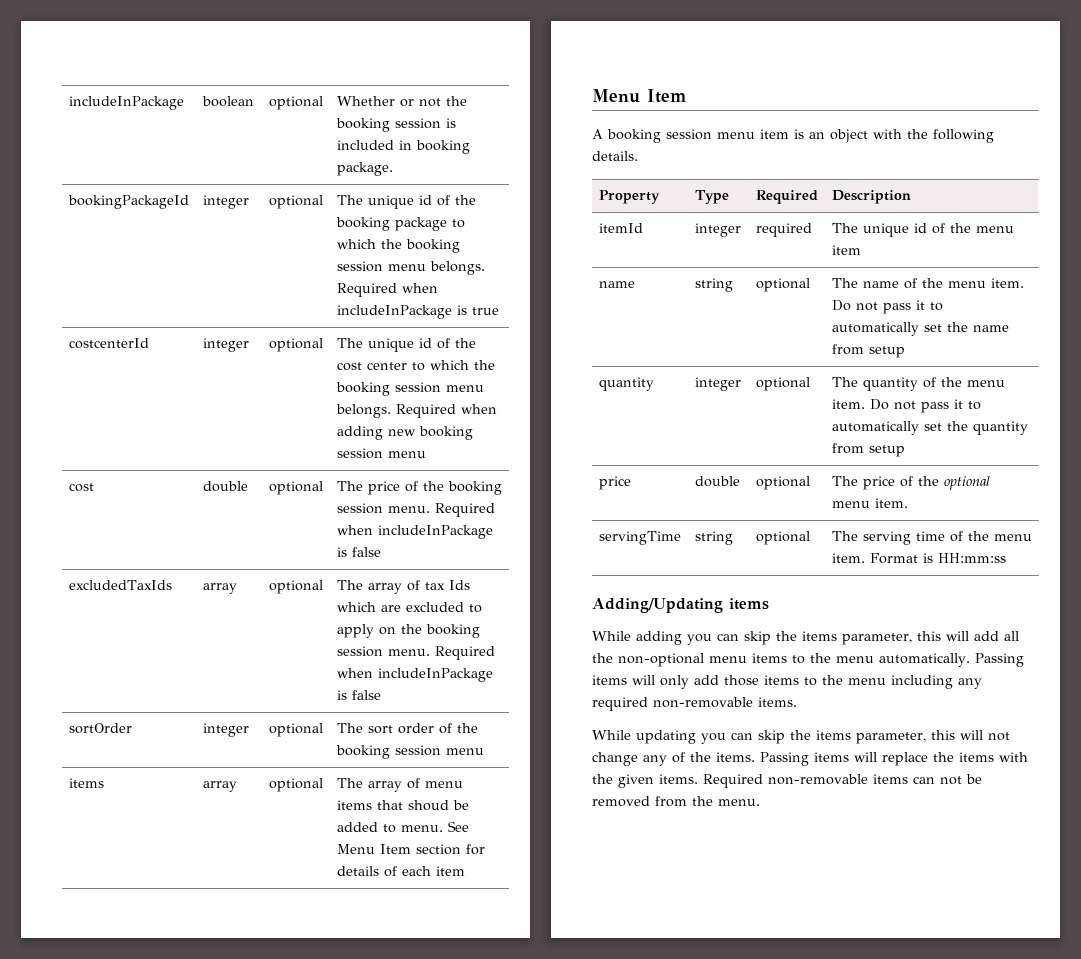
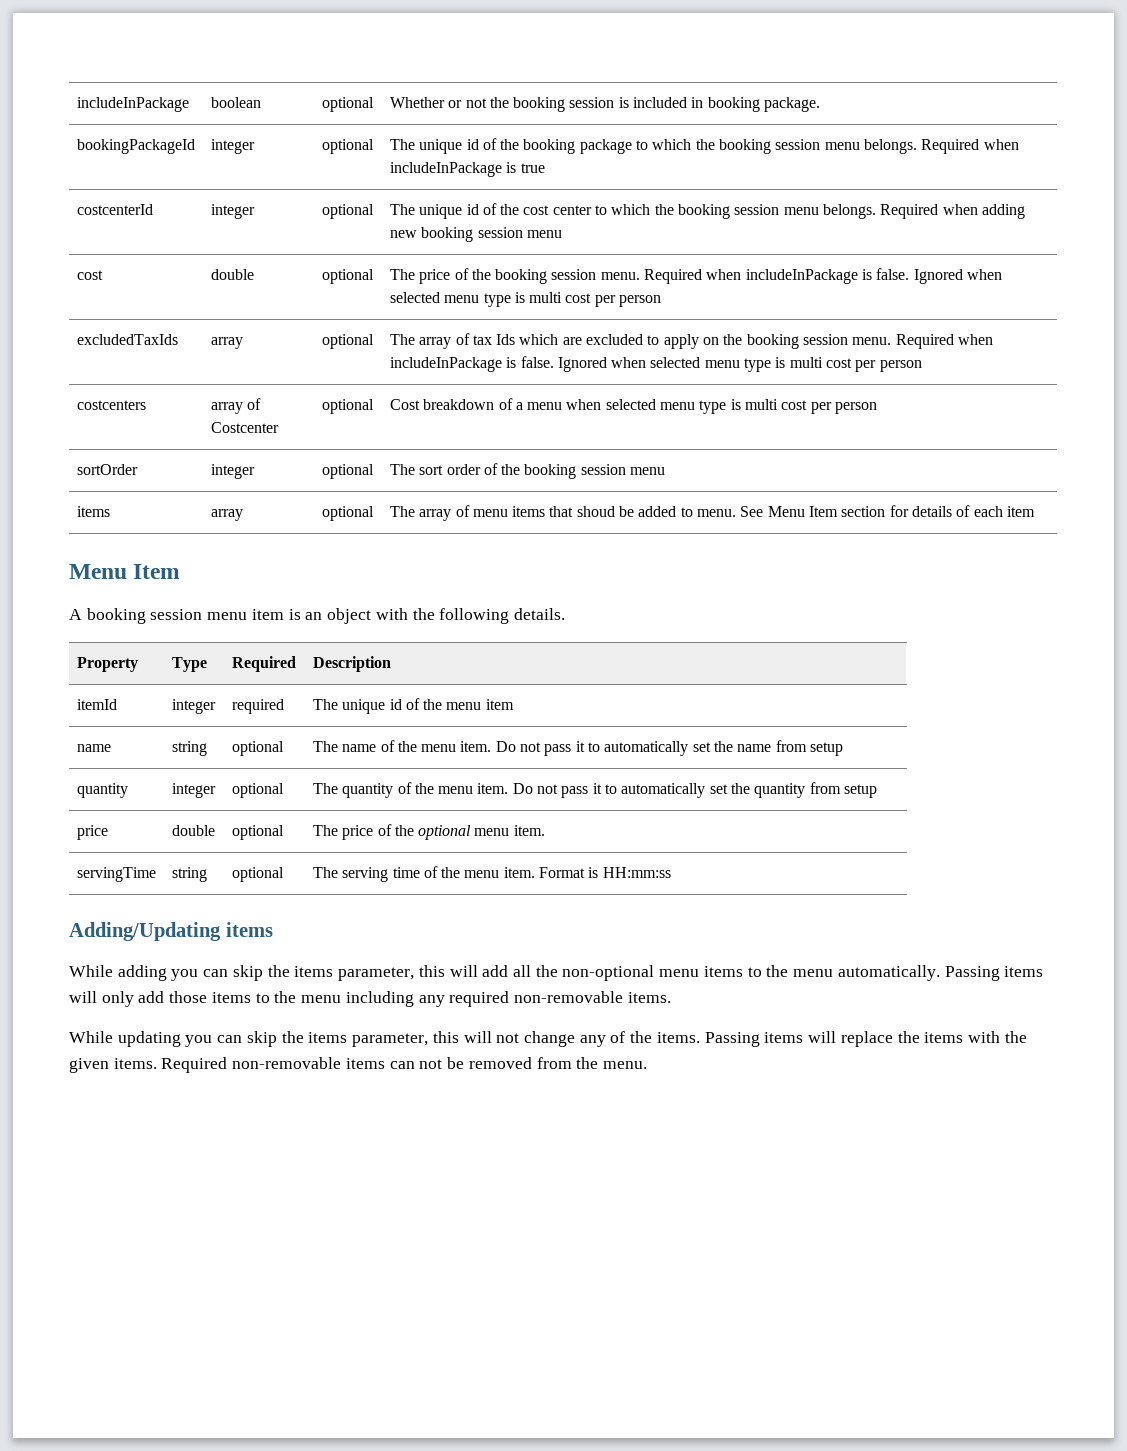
[351,547,381,557] false -> [876,268,1003,284] [389,292,662,307] false. Ignored when selected menu type is multi cost per person
[351,690,381,700] false -> [520,356,922,372] [76,400,146,410] [210,398,262,414] [210,422,279,433] [321,399,374,414] [389,398,878,414] false. Ignored when selected menu type is multi cost per person // costcenters | array of Costcenter | optional | Cost breakdown of a menu when selected menu type is multi cost per person

